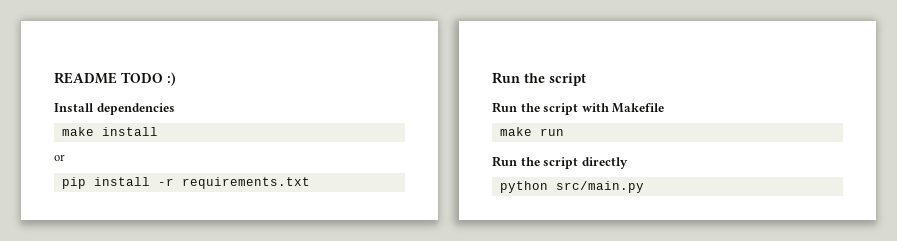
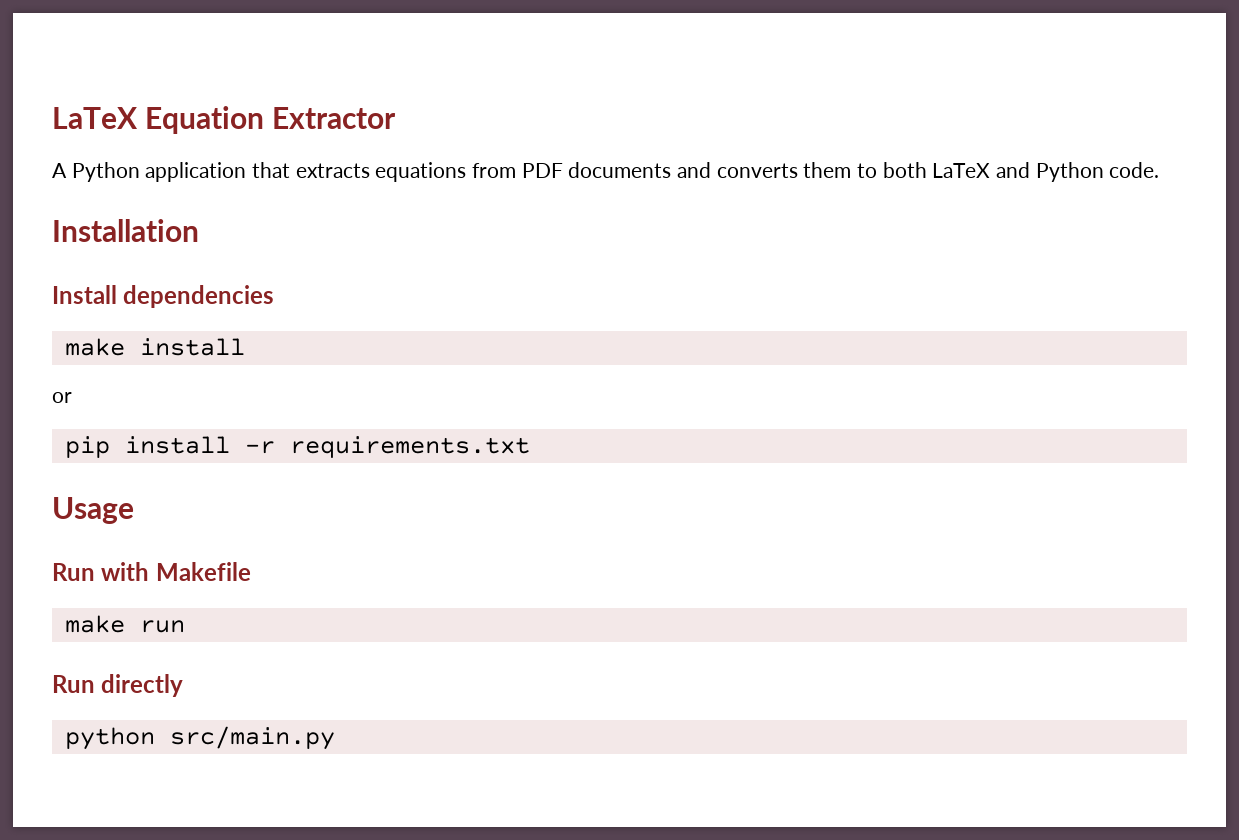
[54,72,176,86] README TODO :) -> [52,106,396,134] [52,162,1160,182] [52,219,199,242] LaTeX Equation Extractor // A Python application that extracts equations from PDF documents and converts them to both LaTeX and Python code. // Installation
[492,72,586,86] [492,102,579,115] Run the script // Run the script -> [52,497,134,524] [52,563,95,581] Usage // Run
[520,157,579,169] the script -> (95, 684) none

